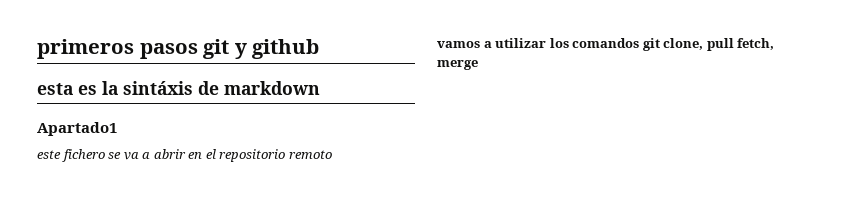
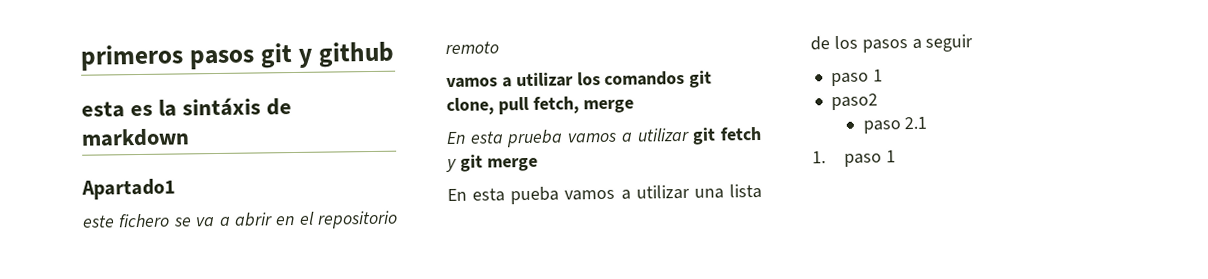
(478, 65) none -> [446,126,762,148] [445,154,538,173] [447,183,762,205] [810,34,974,53] [830,69,883,87] [830,93,878,111] [862,116,928,134] [812,150,896,167] // En esta prueba vamos a utilizar git fetch y git merge // En esta pueba vamos a utilizar una lista de los pasos a seguir // paso 1 // paso2 // paso 2.1 // 1. paso 1

